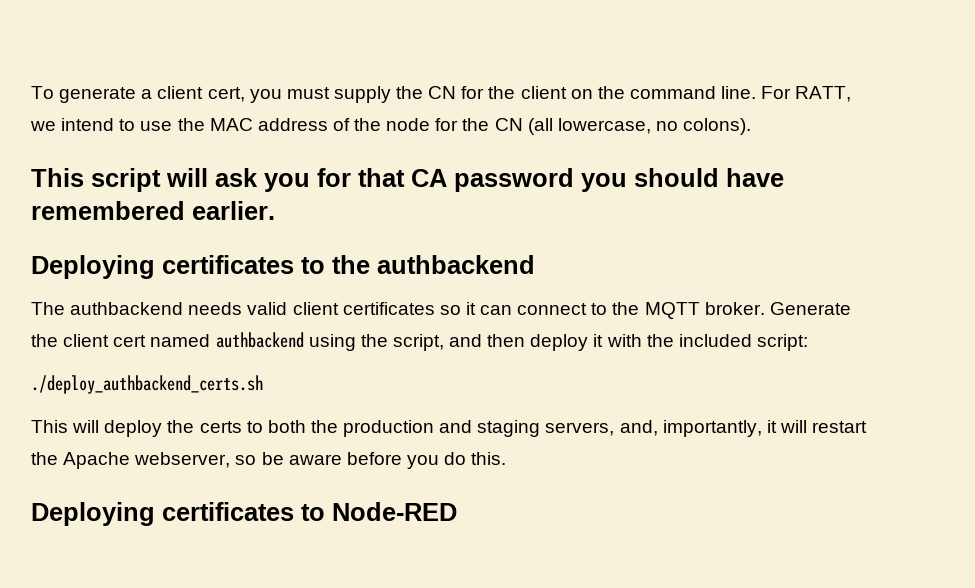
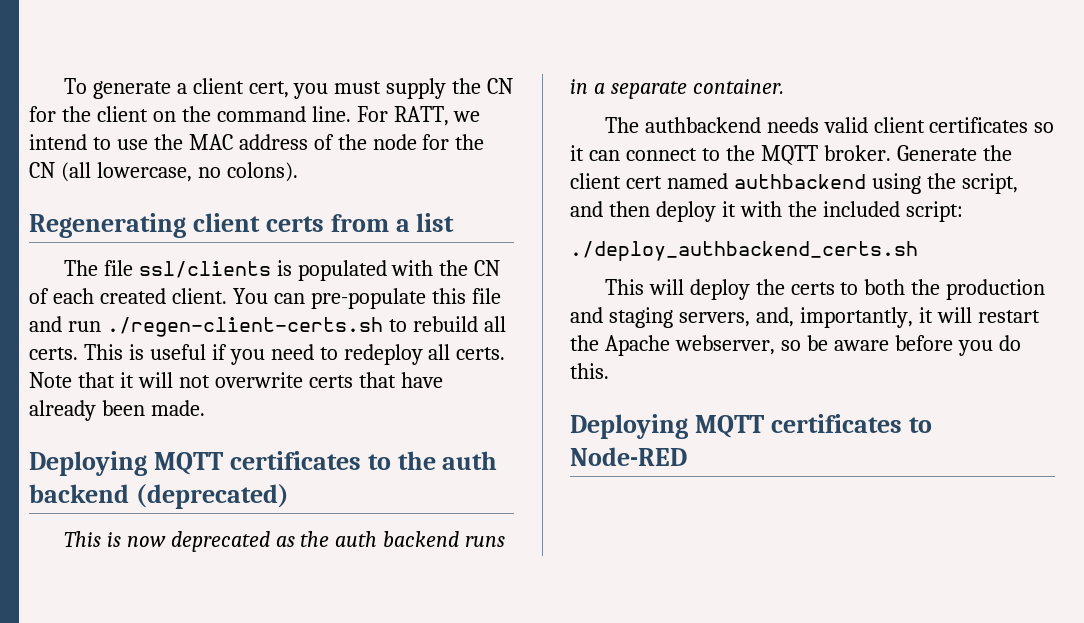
[31,168,784,192] [31,201,275,220] [31,255,155,279] This script will ask you for that CA password you should have remembered earlier. // Deploying -> [29,213,455,238] [63,260,501,281] [29,288,501,309] [29,316,506,337] [29,344,506,365] [29,372,443,388] [29,400,205,421] [29,451,223,476] Regenerating client certs from a list // The file ssl/clients is populated with the CN of each created client. You can pre-populate this file and run ./regen-client-certs.sh to rebuild all certs. This is useful if you need to redeploy all certs. Note that it will not overwrite certs that have already been made. // Deploying MQTT
[377,255,535,274] authbackend -> [442,451,498,470] [29,484,289,509] [63,531,506,552] [570,79,784,99] auth backend (deprecated) // This is now deprecated as the auth backend runs in a separate container.
(155, 514) none -> [694,415,764,438] MQTT

